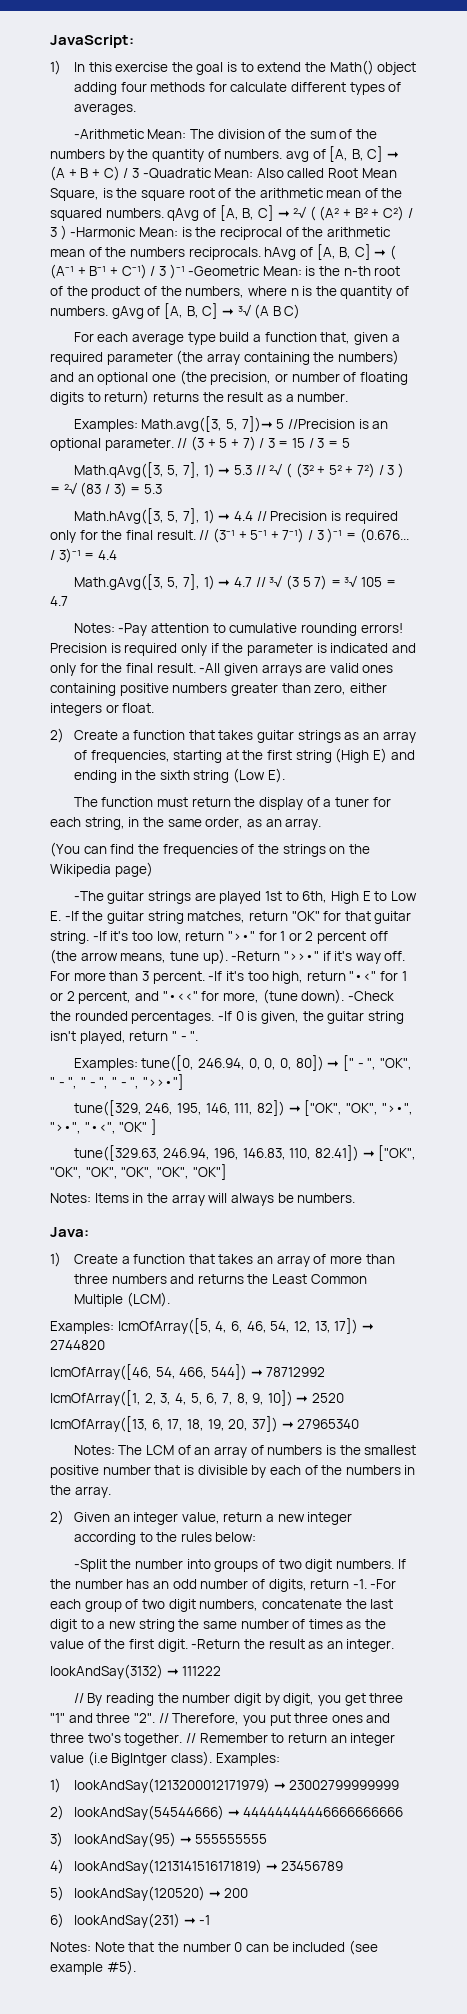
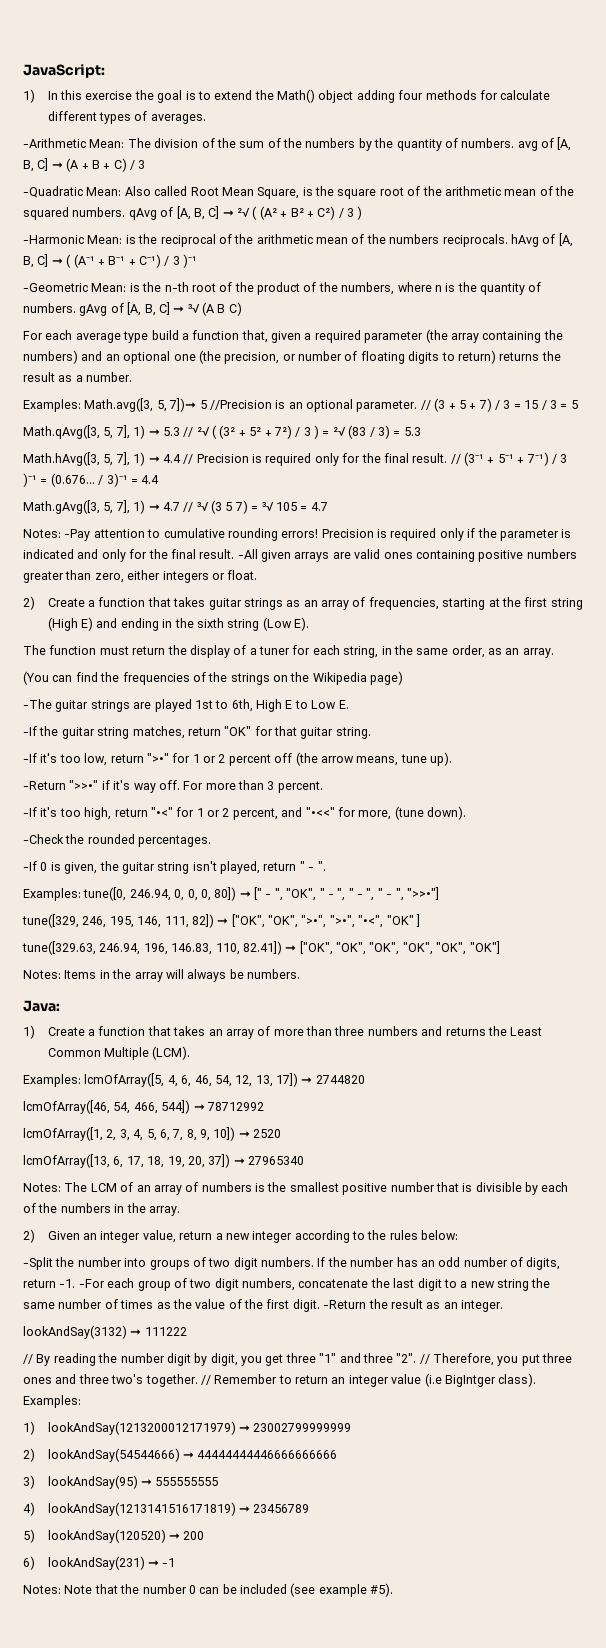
(139, 173) none -> (146, 164) //
(67, 232) none -> (363, 213) //
(185, 271) none -> (198, 261) //
(61, 916) none -> (349, 704) //
(89, 937) none -> (371, 733) //
(228, 956) none -> (452, 759) //
(205, 977) none -> (323, 787) //
(345, 996) none -> (466, 813) //
(215, 1017) none -> (212, 841) //

